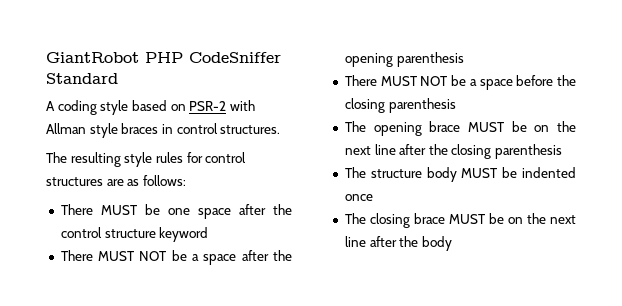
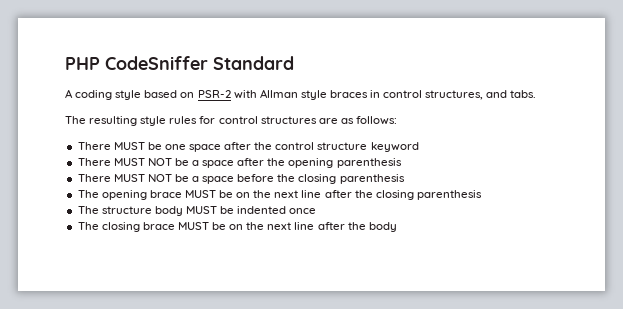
[46,52,139,63] GiantRobot -> (65, 63) none
[220,125,281,134] structures. -> [425,90,537,100] structures, and tabs.

